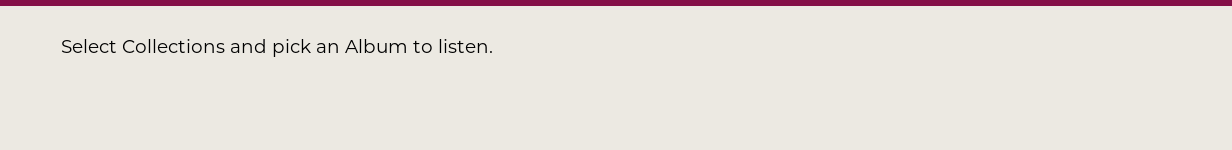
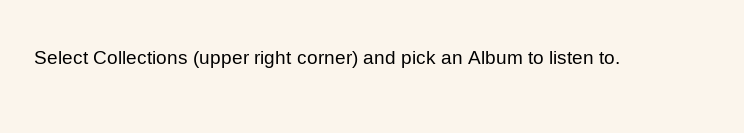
(225, 46) none -> [193,51,358,68] (upper right corner)
[438,39,493,53] listen. -> [549,51,621,64] listen to.

